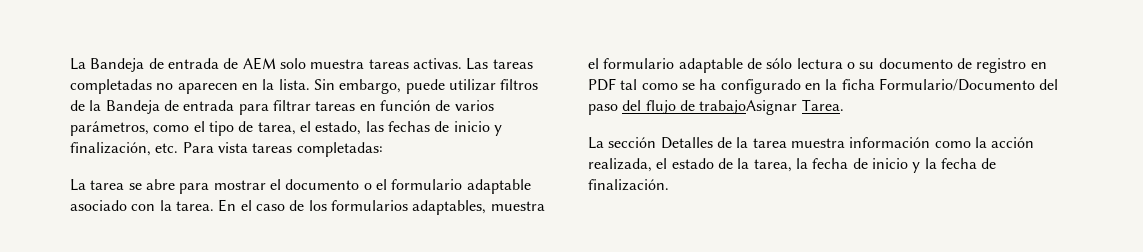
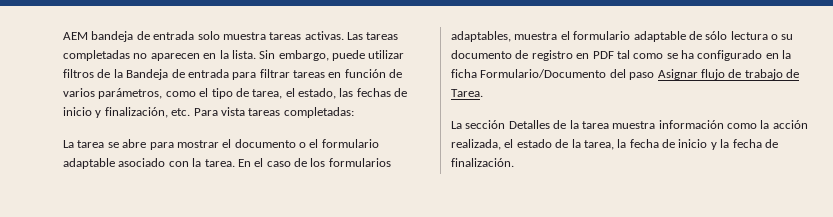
[70,57,276,72] La Bandeja de entrada de AEM -> [63,31,195,42] AEM bandeja de entrada
[622,100,642,111] del -> [657,69,698,80] Asignar
[699,100,798,115] trabajoAsignar -> [744,69,799,80] trabajo de

